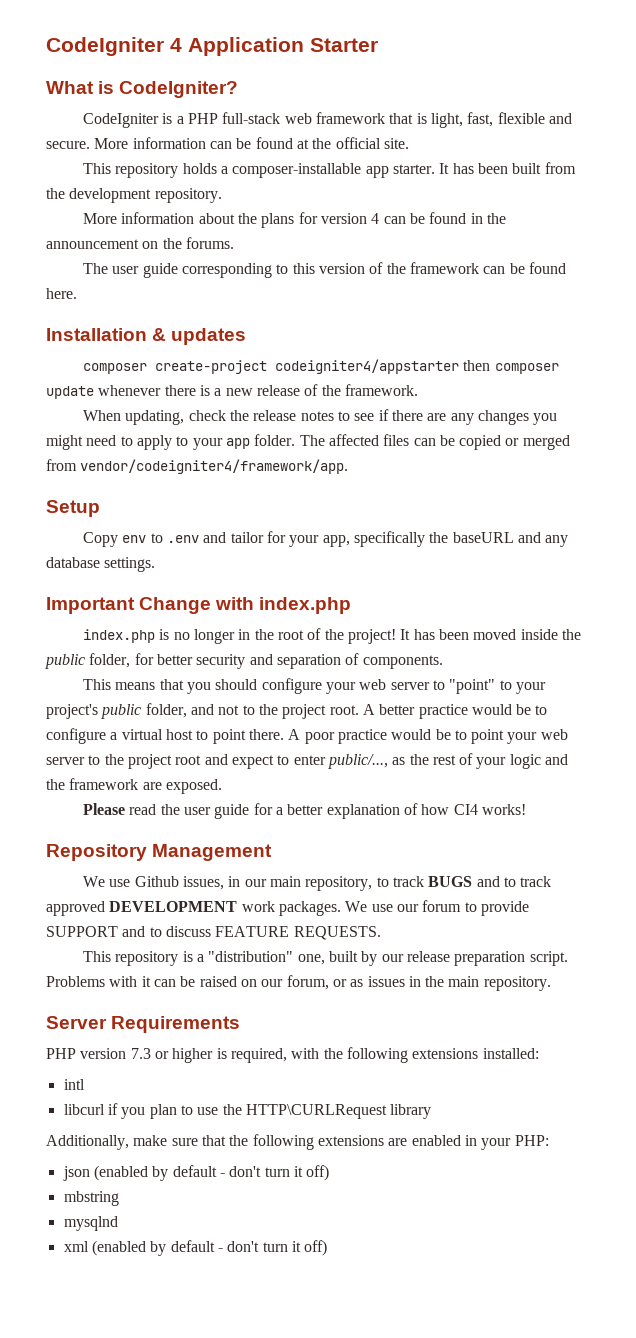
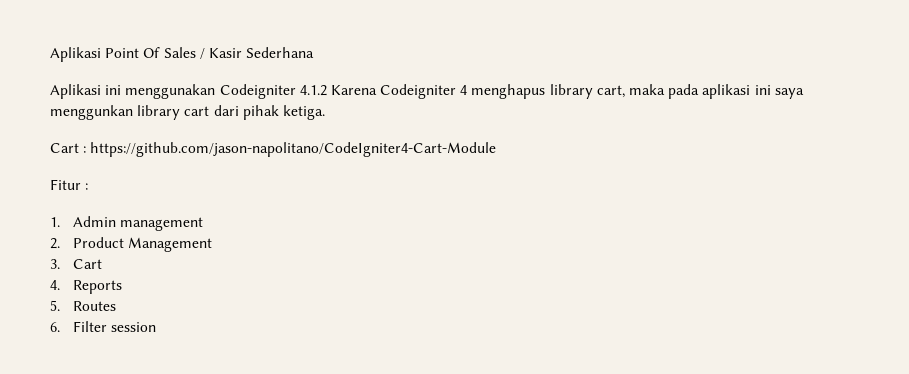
[46,37,378,56] [46,81,239,98] [83,112,572,128] [46,137,409,149] [83,162,576,178] [46,188,222,203] [83,212,506,228] [46,237,234,249] [83,262,566,278] [46,288,77,299] [46,328,247,345] [83,359,559,374] [46,384,418,399] [83,409,558,425] [46,434,570,450] [46,459,349,474] [46,500,100,517] [83,531,569,547] [46,557,156,572] [46,597,352,614] [83,628,581,644] [45,653,443,669] [83,678,546,694] [46,703,548,719] [46,728,568,744] [46,753,569,769] [46,778,222,794] [83,803,526,819] [46,844,273,861] [83,876,552,891] [46,900,529,916] [46,926,381,940] [83,951,568,966] [46,975,551,991] [46,1016,241,1033] [46,1047,539,1063] [63,1079,85,1090] [63,1103,432,1119] [46,1134,549,1150] [62,1165,330,1181] [63,1191,119,1206] [63,1216,118,1231] [63,1240,328,1256] CodeIgniter 4 Application Starter // What is CodeIgniter? // CodeIgniter is a PHP full-stack web framework that is light, fast, flexible and secure. More information can be found at the official site. // This repository holds a composer-installable app starter. It has been built from the development repository. // More information about the plans for version 4 can be found in the announcement on the forums. // The user guide corresponding to this version of the framework can be found here. // Installation & updates // composer create-project codeigniter4/appstarter then composer update whenever there is a new release of the framework. // When updating, check the release notes to see if there are any changes you might need to apply to your app folder. The affected files can be copied or merged from vendor/codeigniter4/framework/app. // Setup // Copy env to .env and tailor for your app, specifically the baseURL and any database settings. // Important Change with index.php // index.php is no longer in the root of the project! It has been moved inside the public folder, for better security and separation of components. // This means that you should configure your web server to "point" to your project's public folder, and not to the project root. A better practice would be to configure a virtual host to point there. A poor practice would be to point your web server to the project root and expect to enter public/..., as the rest of your logic and the framework are exposed. // Please read the user guide for a better explanation of how CI4 works! // Repository Management // We use Github issues, in our main repository, to track BUGS and to track approved DEVELOPMENT work packages. We use our forum to provide SUPPORT and to discuss FEATURE REQUESTS. // This repository is a "distribution" one, built by our release preparation script. Problems with it can be raised on our forum, or as issues in the main repository. // Server Requirements // PHP version 7.3 or higher is required, with the following extensions installed: // intl // libcurl if you plan to use the HTTP\CURLRequest library // Additionally, make sure that the following extensions are enabled in your PHP: // json (enabled by default - don't turn it off) // mbstring // mysqlnd // xml (enabled by default - don't turn it off) -> [50,47,315,62] [50,84,804,99] [50,105,325,120] [50,142,497,157] [50,179,89,190] [50,216,204,231] [50,237,213,252] [50,259,102,269] [50,280,122,294] [50,300,116,311] [50,321,157,332] Aplikasi Point Of Sales / Kasir Sederhana // Aplikasi ini menggunakan Codeigniter 4.1.2 Karena Codeigniter 4 menghapus library cart, maka pada aplikasi ini saya menggunkan library cart dari pihak ketiga. // Cart : https://github.com/jason-napolitano/CodeIgniter4-Cart-Module // Fitur : // 1. Admin management // 2. Product Management // 3. Cart // 4. Reports // 5. Routes // 6. Filter session

